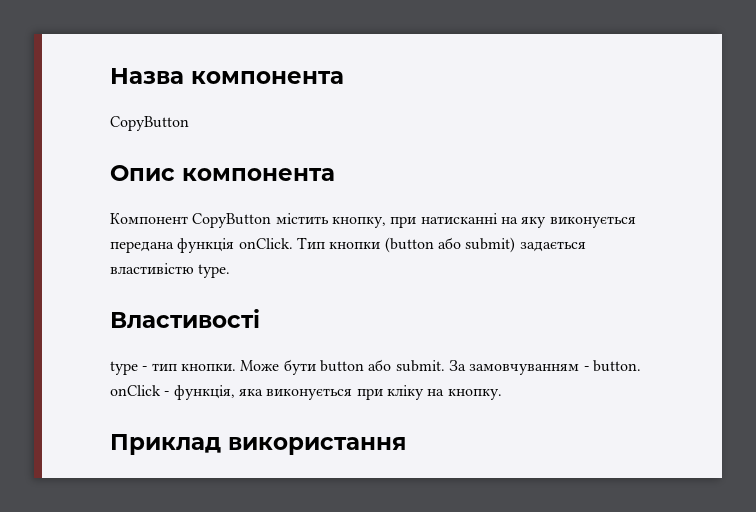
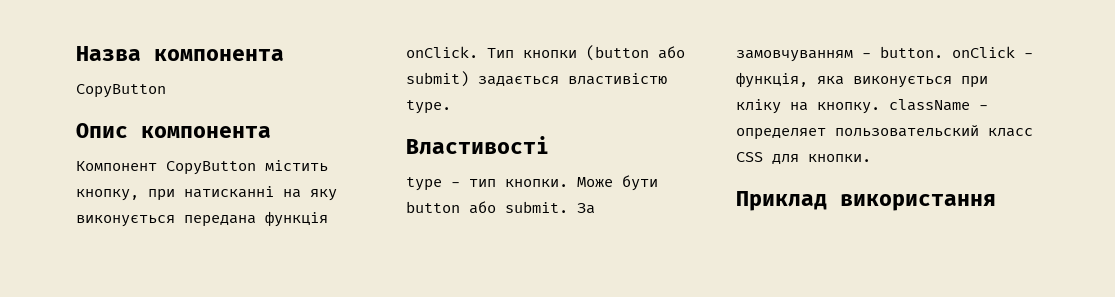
(502, 394) none -> [889,99,988,111] [736,125,1033,140] [736,152,871,164] className - определяет пользовательский класс CSS для кнопки.

